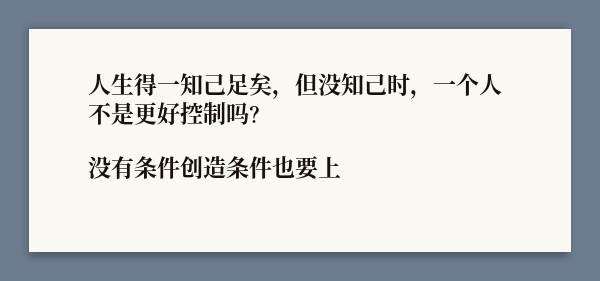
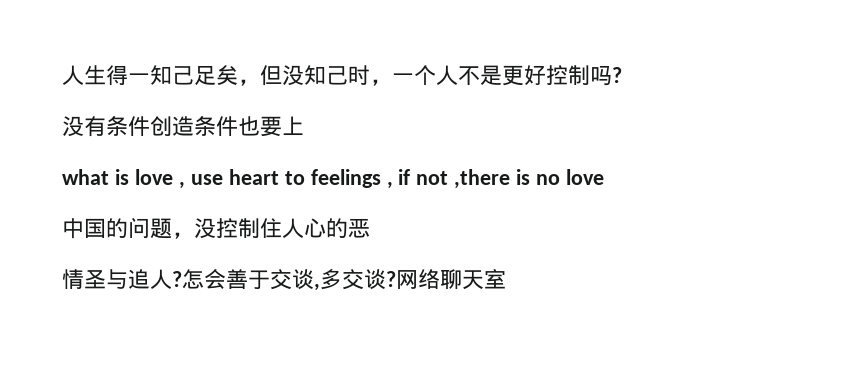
(341, 167) none -> [62,169,605,189] [62,217,370,239] [62,269,506,291] // what is love , use heart to feelings , if not ,there is no love // 中国的问题，没控制住人心的恶 // 情圣与追人?怎会善于交谈,多交谈?网络聊天室

